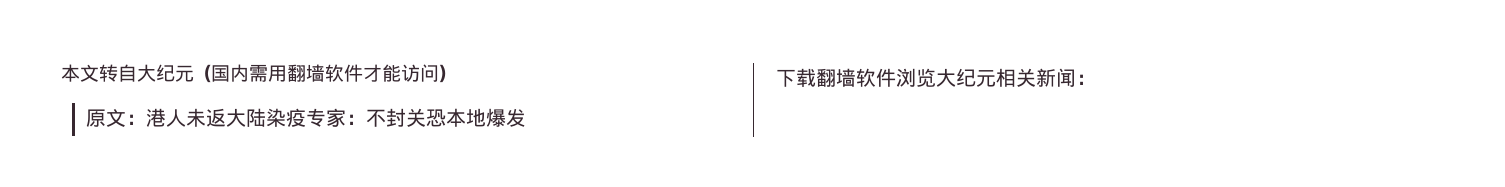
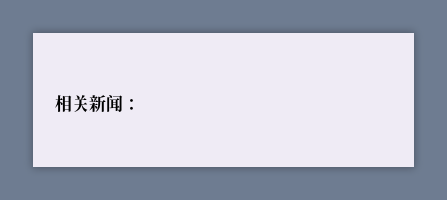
[61,64,456,83] [86,108,527,127] [776,68,996,87] 本文转自大纪元（国内需用翻墙软件才能访问） // 原文：港人未返大陆染疫专家：不封关恐本地爆发 // 下载翻墙软件浏览大纪元 -> (55, 103) none

